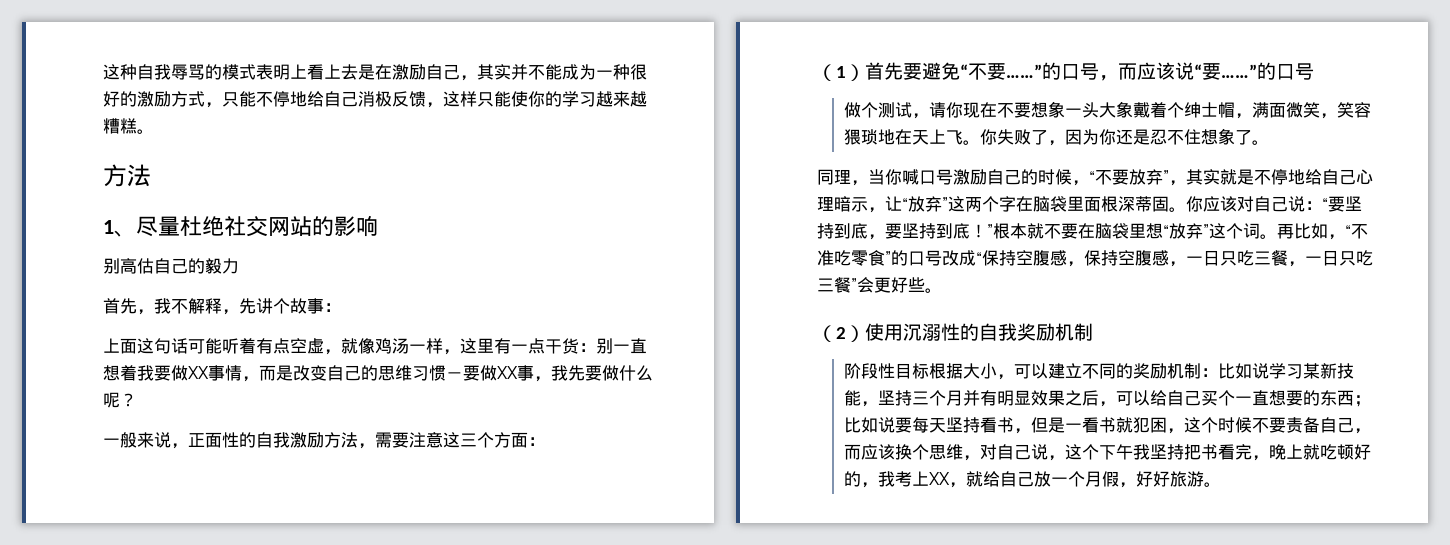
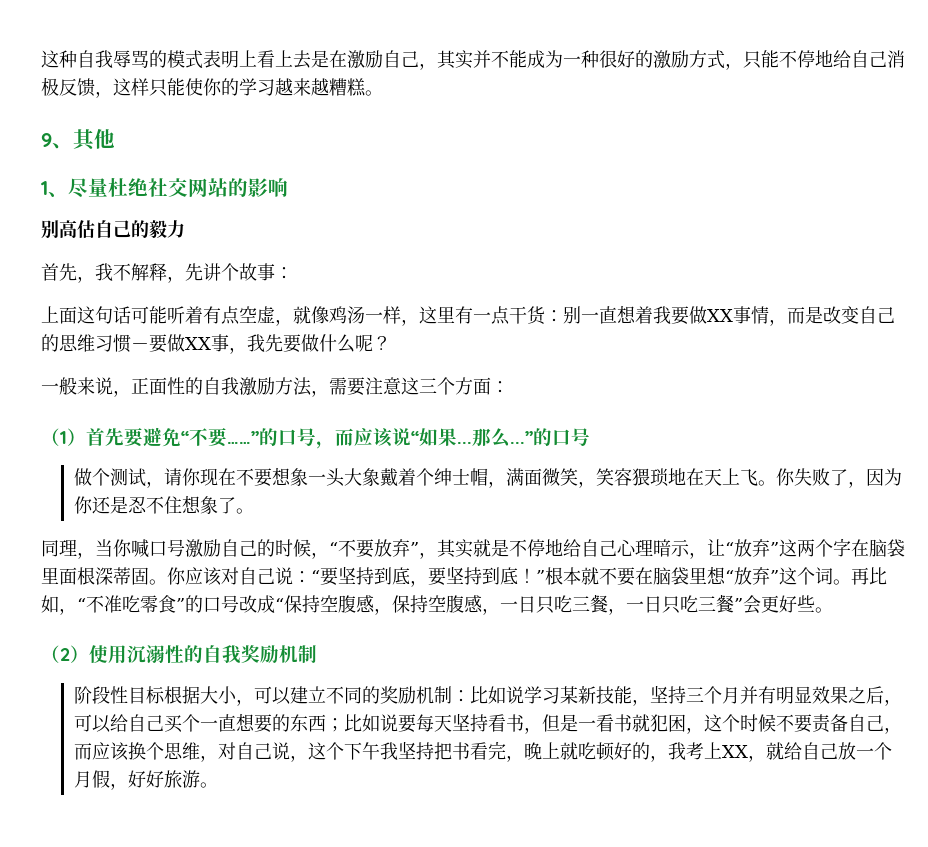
[103,164,151,187] 方法 -> [41,128,115,151] 9、其他
[1202,63,1257,80] 要……” -> [419,428,533,447] 如果...那么...”

